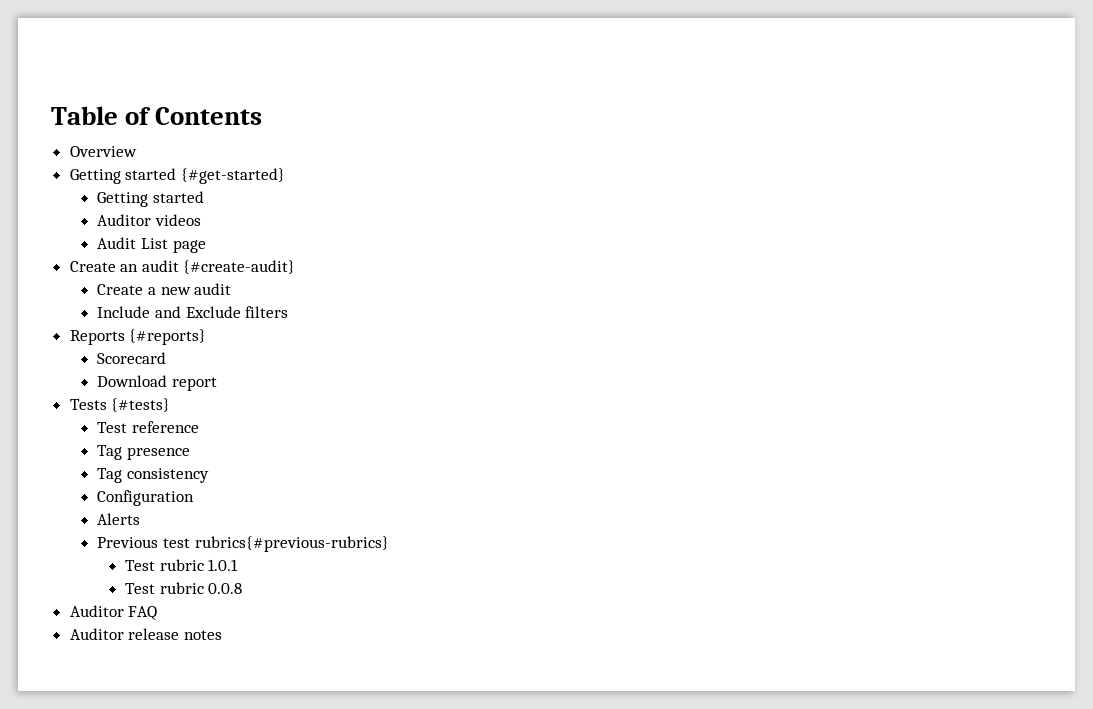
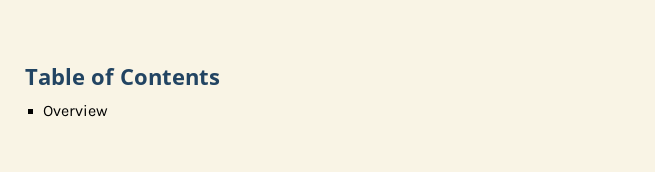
[69,168,285,184] [97,191,205,207] [97,214,202,226] [97,237,206,253] [69,260,296,274] [97,283,232,295] [97,306,289,318] [69,329,207,345] [97,352,167,364] [97,375,218,391] [69,398,171,412] [97,421,200,433] [97,445,191,460] [97,468,210,483] [97,490,195,506] [97,513,141,525] [97,536,389,552] [125,559,239,571] [125,582,243,594] [69,605,158,620] [69,628,222,640] // Getting started {#get-started} // Getting started // Auditor videos // Audit List page // Create an audit {#create-audit} // Create a new audit // Include and Exclude filters // Reports {#reports} // Scorecard // Download report // Tests {#tests} // Test reference // Tag presence // Tag consistency // Configuration // Alerts // Previous test rubrics{#previous-rubrics} // Test rubric 1.0.1 // Test rubric 0.0.8 // Auditor FAQ // Auditor release notes -> (108, 110) none

